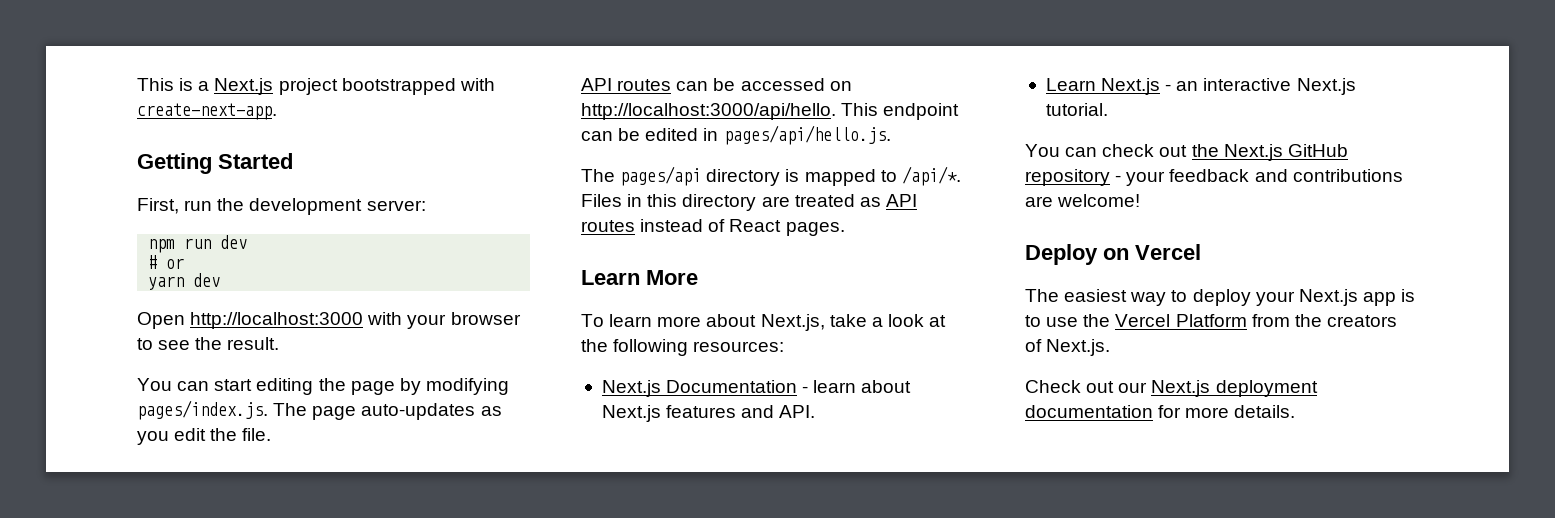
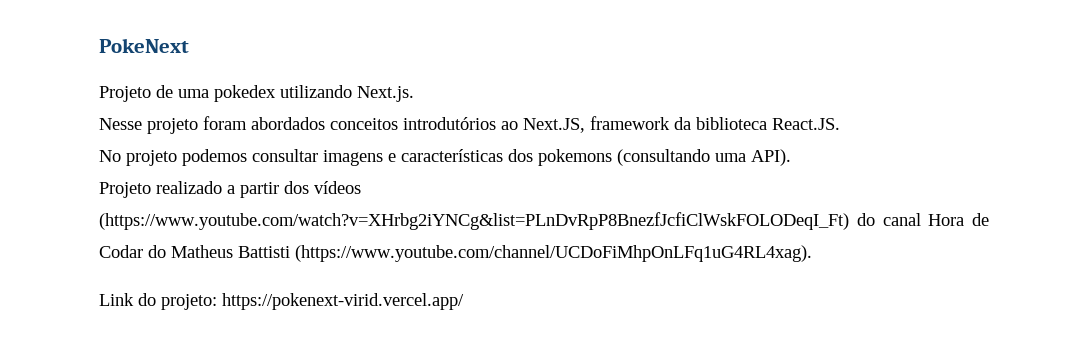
[137,78,495,95] [137,103,277,120] [137,153,293,174] [137,198,426,215] [148,235,248,253] [148,255,185,269] [148,273,221,290] [137,312,521,329] [137,337,280,350] [137,378,509,395] [137,400,502,420] [137,428,272,445] [581,78,852,91] [581,103,960,120] [581,125,891,145] [581,166,961,186] [581,194,917,211] [581,219,845,236] [581,270,698,285] [581,314,947,331] [581,339,785,356] [601,380,912,397] [601,405,816,422] [1045,78,1356,95] [1045,103,1108,116] [1025,144,1348,161] [1025,169,1403,186] [1025,194,1141,207] [1025,244,1201,265] [1025,289,1416,306] [1025,314,1397,327] [1025,339,1111,356] [1025,380,1318,397] [1025,405,1296,418] This is a Next.js project bootstrapped with create-next-app. // Getting Started // First, run the development server: // npm run dev // # or // yarn dev // Open http://localhost:3000 with your browser to see the result. // You can start editing the page by modifying pages/index.js. The page auto-updates as you edit the file. // API routes can be accessed on http://localhost:3000/api/hello. This endpoint can be edited in pages/api/hello.js. // The pages/api directory is mapped to /api/*. Files in this directory are treated as API routes instead of React pages. // Learn More // To learn more about Next.js, take a look at the following resources: // Next.js Documentation - learn about Next.js features and API. // Learn Next.js - an interactive Next.js tutorial. // You can check out the Next.js GitHub repository - your feedback and contributions are welcome! // Deploy on Vercel // The easiest way to deploy your Next.js app is to use the Vercel Platform from the creators of Next.js. // Check out our Next.js deployment documentation for more details. -> [99,38,189,53] [99,85,414,102] [99,116,840,134] [99,149,791,166] [99,181,361,198] [99,212,989,230] [99,245,812,262] [99,293,464,310] PokeNext // Projeto de uma pokedex utilizando Next.js. // Nesse projeto foram abordados conceitos introdutórios ao Next.JS, framework da biblioteca React.JS. // No projeto podemos consultar imagens e características dos pokemons (consultando uma API). // Projeto realizado a partir dos vídeos (https://www.youtube.com/watch?v=XHrbg2iYNCg&list=PLnDvRpP8BnezfJcfiClWskFOLODeqI_Ft) do canal Hora de Codar do Matheus Battisti (https://www.youtube.com/channel/UCDoFiMhpOnLFq1uG4RL4xag). // Link do projeto: https://pokenext-virid.vercel.app/

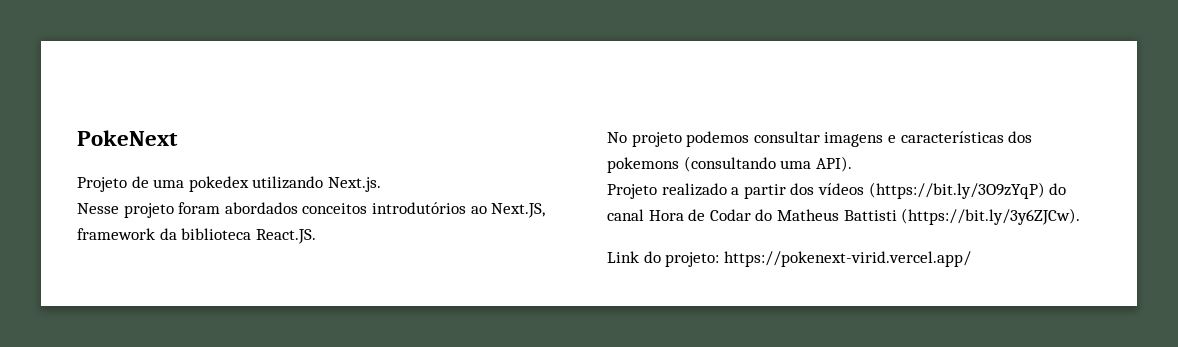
[99,212,849,230] (https://www.youtube.com/watch?v=XHrbg2iYNCg&list=PLnDvRpP8BnezfJcfiClWskFOLODeqI_Ft) -> [868,182,1045,199] (https://bit.ly/3O9zYqP)
[295,245,812,262] (https://www.youtube.com/channel/UCDoFiMhpOnLFq1uG4RL4xag). -> [901,208,1081,225] (https://bit.ly/3y6ZJCw).

